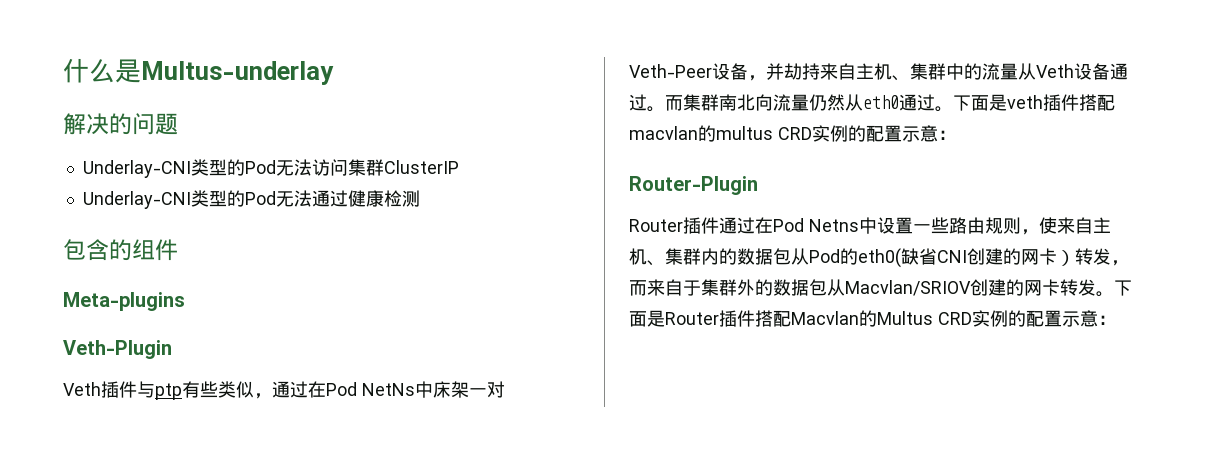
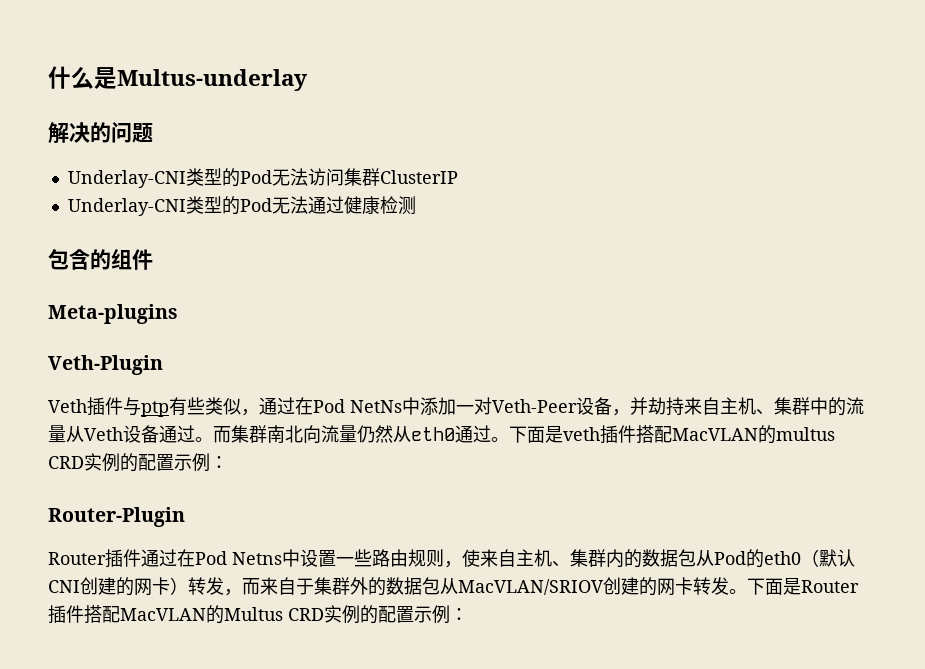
[433,381,469,398] 床架 -> [420,397,456,415] 添加
[629,126,698,140] macvlan -> [672,428,758,441] MacVLAN
[920,125,938,142] 意 -> [192,453,210,472] 例
[858,248,937,268] eth0(缺省 -> [764,549,855,567] eth0（默认
[845,280,971,296] Macvlan/SRIOV -> [458,579,604,595] MacVLAN/SRIOV
[791,311,859,325] Macvlan -> [120,608,206,621] MacVLAN
[1080,310,1098,327] 意 -> [432,605,450,624] 例

